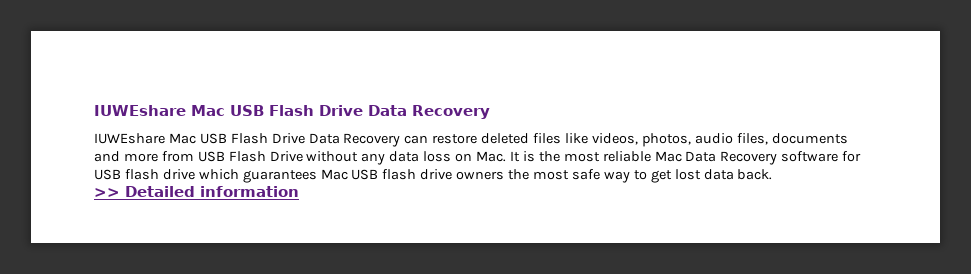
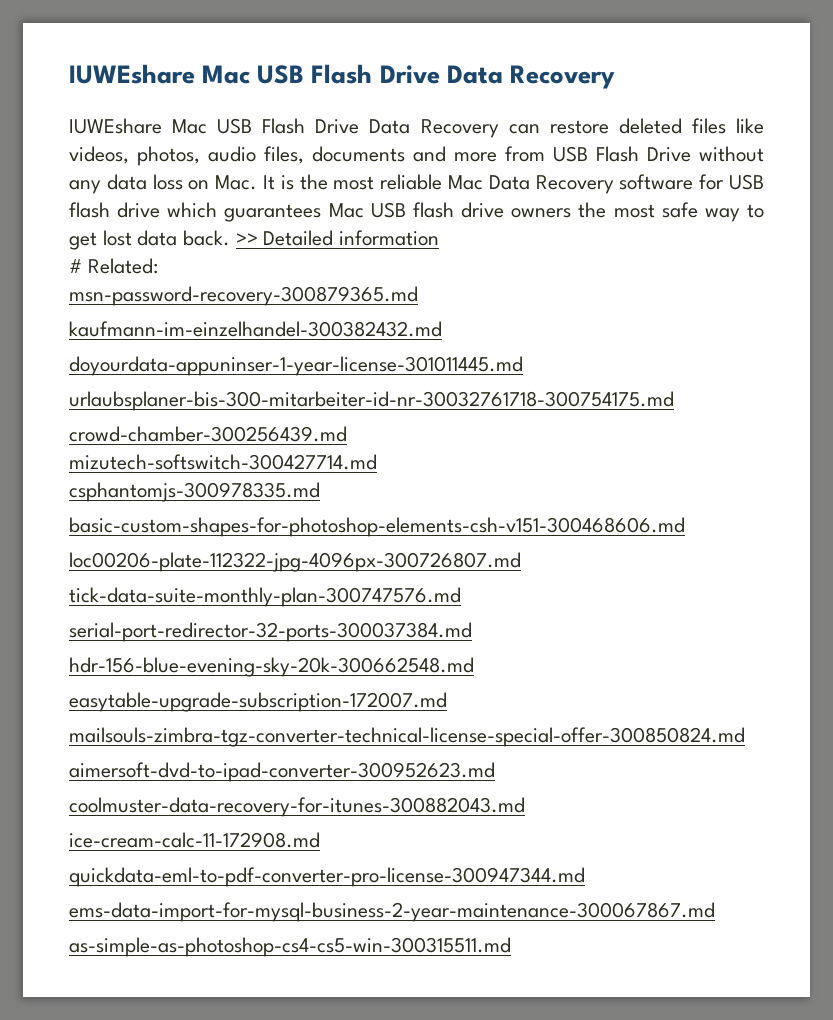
(773, 174) // -> (231, 238) none
(299, 191) none -> [69,258,158,274] [69,286,418,306] [69,321,442,337] [69,356,523,376] [69,391,674,411] [69,426,347,442] [69,454,377,470] [69,482,320,502] [69,517,685,537] [69,552,521,572] [69,587,461,607] [69,622,472,642] [69,657,474,677] [69,692,447,712] [69,727,745,747] [69,762,495,782] [69,797,525,817] [69,832,320,848] [69,867,585,887] [69,902,715,922] [69,937,511,957] // # Related: // msn-password-recovery-300879365.md // kaufmann-im-einzelhandel-300382432.md // doyourdata-appuninser-1-year-license-301011445.md // urlaubsplaner-bis-300-mitarbeiter-id-nr-30032761718-300754175.md // crowd-chamber-300256439.md // mizutech-softswitch-300427714.md // csphantomjs-300978335.md // basic-custom-shapes-for-photoshop-elements-csh-v151-300468606.md // loc00206-plate-112322-jpg-4096px-300726807.md // tick-data-suite-monthly-plan-300747576.md // serial-port-redirector-32-ports-300037384.md // hdr-156-blue-evening-sky-20k-300662548.md // easytable-upgrade-subscription-172007.md // mailsouls-zimbra-tgz-converter-technical-license-special-offer-300850824.md // aimersoft-dvd-to-ipad-converter-300952623.md // coolmuster-data-recovery-for-itunes-300882043.md // ice-cream-calc-11-172908.md // quickdata-eml-to-pdf-converter-pro-license-300947344.md // ems-data-import-for-mysql-business-2-year-maintenance-300067867.md // as-simple-as-photoshop-cs4-cs5-win-300315511.md

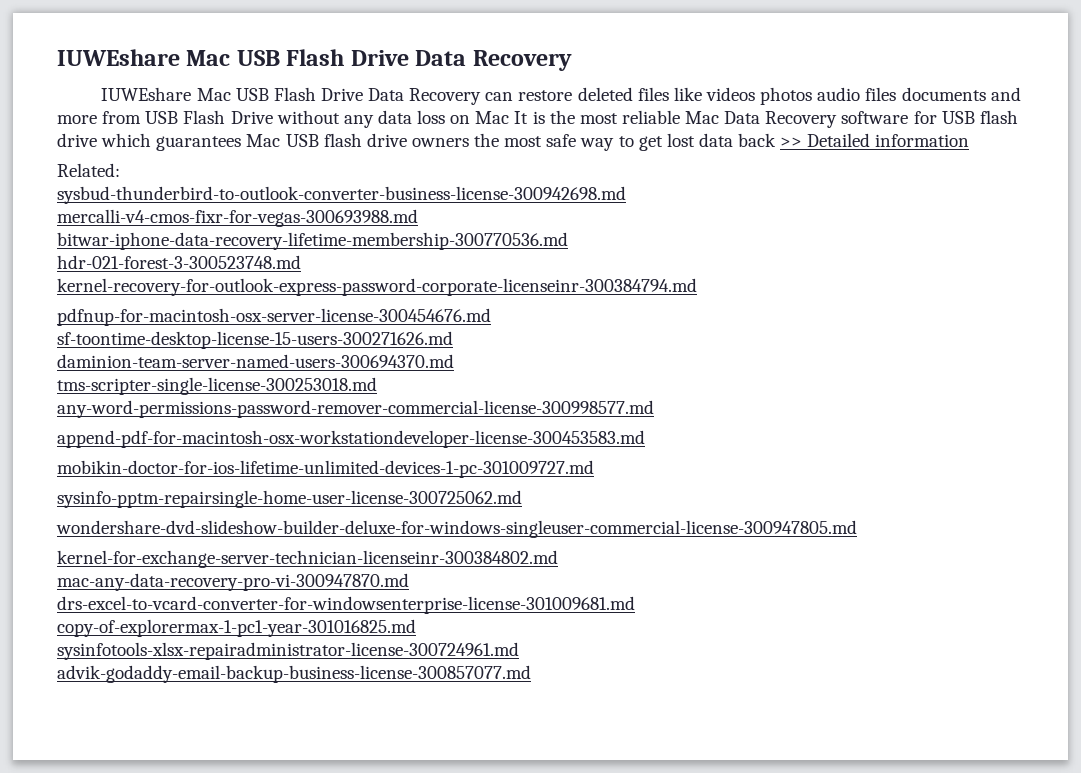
[69,146,304,166] videos, photos, audio files, -> [706,87,897,105] videos photos audio files
[215,175,258,190] Mac. -> [475,111,510,124] Mac
[183,230,231,246] back. -> [738,133,777,147] back
[69,259,82,273] # -> (970, 140) none
[69,286,418,306] [69,321,442,337] [69,356,523,376] [69,391,674,411] [69,426,347,442] [69,454,377,470] [69,482,320,502] [69,517,685,537] [69,552,521,572] [69,587,461,607] [69,622,472,642] [69,657,474,677] [69,692,447,712] [69,727,745,747] [69,762,495,782] [69,797,525,817] [69,832,320,848] [69,867,585,887] [69,902,715,922] [69,937,511,957] msn-password-recovery-300879365.md // kaufmann-im-einzelhandel-300382432.md // doyourdata-appuninser-1-year-license-301011445.md // urlaubsplaner-bis-300-mitarbeiter-id-nr-30032761718-300754175.md // crowd-chamber-300256439.md // mizutech-softswitch-300427714.md // csphantomjs-300978335.md // basic-custom-shapes-for-photoshop-elements-csh-v151-300468606.md // loc00206-plate-112322-jpg-4096px-300726807.md // tick-data-suite-monthly-plan-300747576.md // serial-port-redirector-32-ports-300037384.md // hdr-156-blue-evening-sky-20k-300662548.md // easytable-upgrade-subscription-172007.md // mailsouls-zimbra-tgz-converter-technical-license-special-offer-300850824.md // aimersoft-dvd-to-ipad-converter-300952623.md // coolmuster-data-recovery-for-itunes-300882043.md // ice-cream-calc-11-172908.md // quickdata-eml-to-pdf-converter-pro-license-300947344.md // ems-data-import-for-mysql-business-2-year-maintenance-300067867.md // as-simple-as-photoshop-cs4-cs5-win-300315511.md -> [57,186,626,204] [57,209,418,227] [57,232,568,250] [57,255,301,269] [57,278,697,296] [57,308,491,326] [57,331,453,349] [57,354,454,368] [57,377,377,395] [57,400,654,418] [57,430,645,448] [57,460,594,478] [57,490,522,508] [56,520,857,538] [57,550,558,568] [57,573,409,591] [57,596,635,614] [57,619,416,637] [57,642,519,660] [57,665,531,683] sysbud-thunderbird-to-outlook-converter-business-license-300942698.md // mercalli-v4-cmos-fixr-for-vegas-300693988.md // bitwar-iphone-data-recovery-lifetime-membership-300770536.md // hdr-021-forest-3-300523748.md // kernel-recovery-for-outlook-express-password-corporate-licenseinr-300384794.md // pdfnup-for-macintosh-osx-server-license-300454676.md // sf-toontime-desktop-license-15-users-300271626.md // daminion-team-server-named-users-300694370.md // tms-scripter-single-license-300253018.md // any-word-permissions-password-remover-commercial-license-300998577.md // append-pdf-for-macintosh-osx-workstationdeveloper-license-300453583.md // mobikin-doctor-for-ios-lifetime-unlimited-devices-1-pc-301009727.md // sysinfo-pptm-repairsingle-home-user-license-300725062.md // wondershare-dvd-slideshow-builder-deluxe-for-windows-singleuser-commercial-license-300947805.md // kernel-for-exchange-server-technician-licenseinr-300384802.md // mac-any-data-recovery-pro-vi-300947870.md // drs-excel-to-vcard-converter-for-windowsenterprise-license-301009681.md // copy-of-explorermax-1-pc1-year-301016825.md // sysinfotools-xlsx-repairadministrator-license-300724961.md // advik-godaddy-email-backup-business-license-300857077.md

